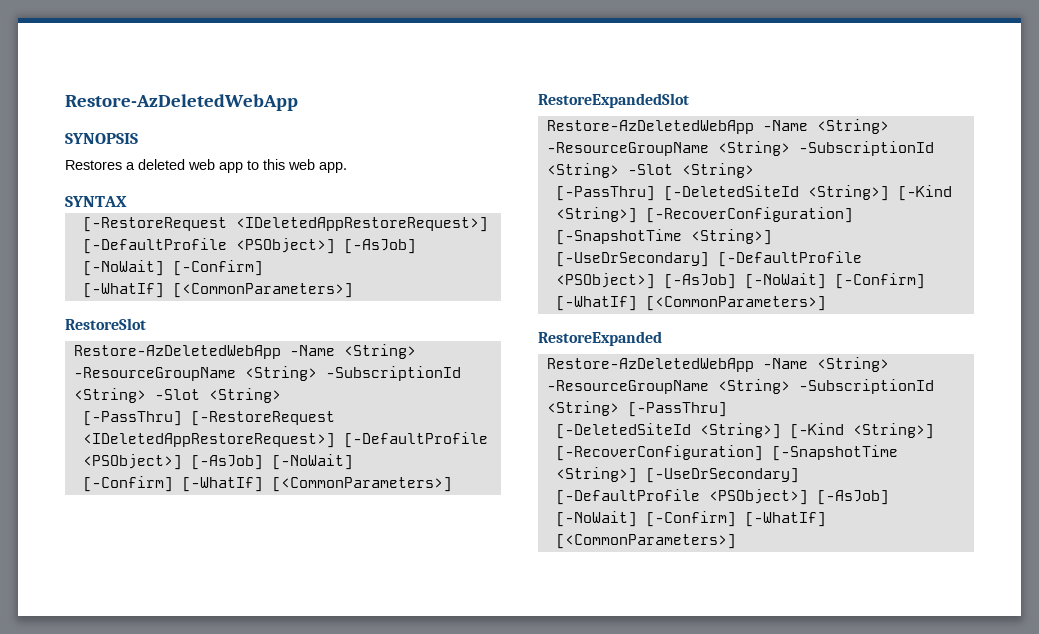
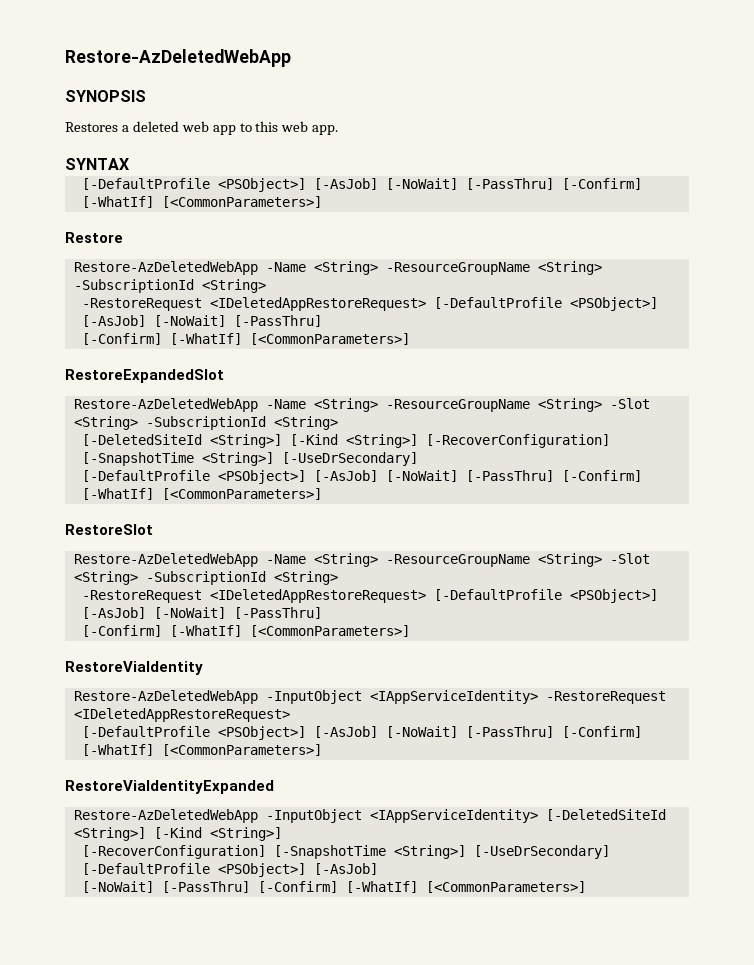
[82,217,488,232] [82,238,416,254] [82,260,263,276] [82,283,353,298] [65,318,146,330] [73,344,416,359] [73,366,461,381] [73,388,281,403] [82,411,335,426] [82,432,488,448] [82,454,353,470] [-RestoreRequest <IDeletedAppRestoreRequest>] [-DefaultProfile <PSObject>] [-AsJob] [-NoWait] [-Confirm] // [-WhatIf] [<CommonParameters>] // RestoreSlot // Restore-AzDeletedWebApp -Name <String> -ResourceGroupName <String> -SubscriptionId <String> -Slot <String> // [-PassThru] [-RestoreRequest <IDeletedAppRestoreRequest>] [-DefaultProfile <PSObject>] [-AsJob] [-NoWait] -> [81,178,642,192] [81,196,322,208] [65,232,123,243] [73,261,602,275] [73,279,266,293] [81,297,658,311] [81,315,322,327] [-DefaultProfile <PSObject>] [-AsJob] [-NoWait] [-PassThru] [-Confirm] [-WhatIf] [<CommonParameters>] // Restore // Restore-AzDeletedWebApp -Name <String> -ResourceGroupName <String> -SubscriptionId <String> // -RestoreRequest <IDeletedAppRestoreRequest> [-DefaultProfile <PSObject>] [-AsJob] [-NoWait] [-PassThru]
[798,141,934,156] [546,163,754,178] [555,185,952,201] [555,207,853,223] [555,229,772,245] [555,251,862,267] [555,273,925,289] [555,296,826,311] [538,331,662,346] [546,357,889,372] [546,379,934,394] [546,401,727,417] -SubscriptionId <String> -Slot <String> // [-PassThru] [-DeletedSiteId <String>] [-Kind <String>] [-RecoverConfiguration] [-SnapshotTime <String>] // [-UseDrSecondary] [-DefaultProfile <PSObject>] [-AsJob] [-NoWait] [-Confirm] [-WhatIf] [<CommonParameters>] // RestoreExpanded // Restore-AzDeletedWebApp -Name <String> -ResourceGroupName <String> -SubscriptionId <String> [-PassThru] -> [609,398,650,409] [73,416,338,430] -Slot <String> -SubscriptionId <String>
[645,511,826,527] [555,534,736,549] [-Confirm] [-WhatIf] [<CommonParameters>] -> [465,470,642,482] [81,488,322,500] [65,524,153,535] [73,553,650,567] [73,571,338,585] [81,589,658,603] [81,607,322,619] [81,625,410,637] [65,661,203,675] [73,690,666,704] [73,708,290,722] [81,726,642,740] [81,744,322,756] [65,780,274,794] [73,809,666,823] [73,827,282,841] [81,845,610,859] [81,863,378,877] [81,881,586,893] [-PassThru] [-Confirm] [-WhatIf] [<CommonParameters>] // RestoreSlot // Restore-AzDeletedWebApp -Name <String> -ResourceGroupName <String> -Slot <String> -SubscriptionId <String> // -RestoreRequest <IDeletedAppRestoreRequest> [-DefaultProfile <PSObject>] [-AsJob] [-NoWait] [-PassThru] // [-Confirm] [-WhatIf] [<CommonParameters>] // RestoreViaIdentity // Restore-AzDeletedWebApp -InputObject <IAppServiceIdentity> -RestoreRequest <IDeletedAppRestoreRequest> // [-DefaultProfile <PSObject>] [-AsJob] [-NoWait] [-PassThru] [-Confirm] [-WhatIf] [<CommonParameters>] // RestoreViaIdentityExpanded // Restore-AzDeletedWebApp -InputObject <IAppServiceIdentity> [-DeletedSiteId <String>] [-Kind <String>] // [-RecoverConfiguration] [-SnapshotTime <String>] [-UseDrSecondary] [-DefaultProfile <PSObject>] [-AsJob] // [-NoWait] [-PassThru] [-Confirm] [-WhatIf] [<CommonParameters>]

